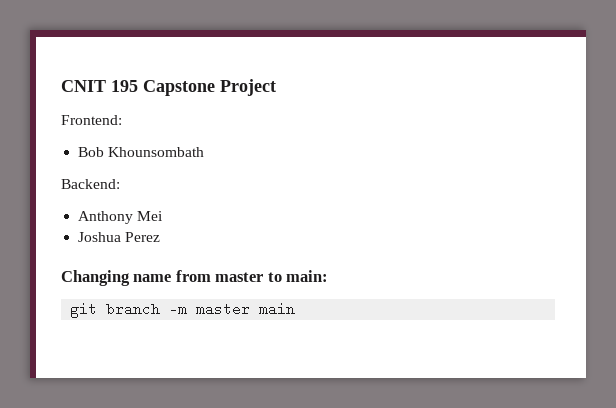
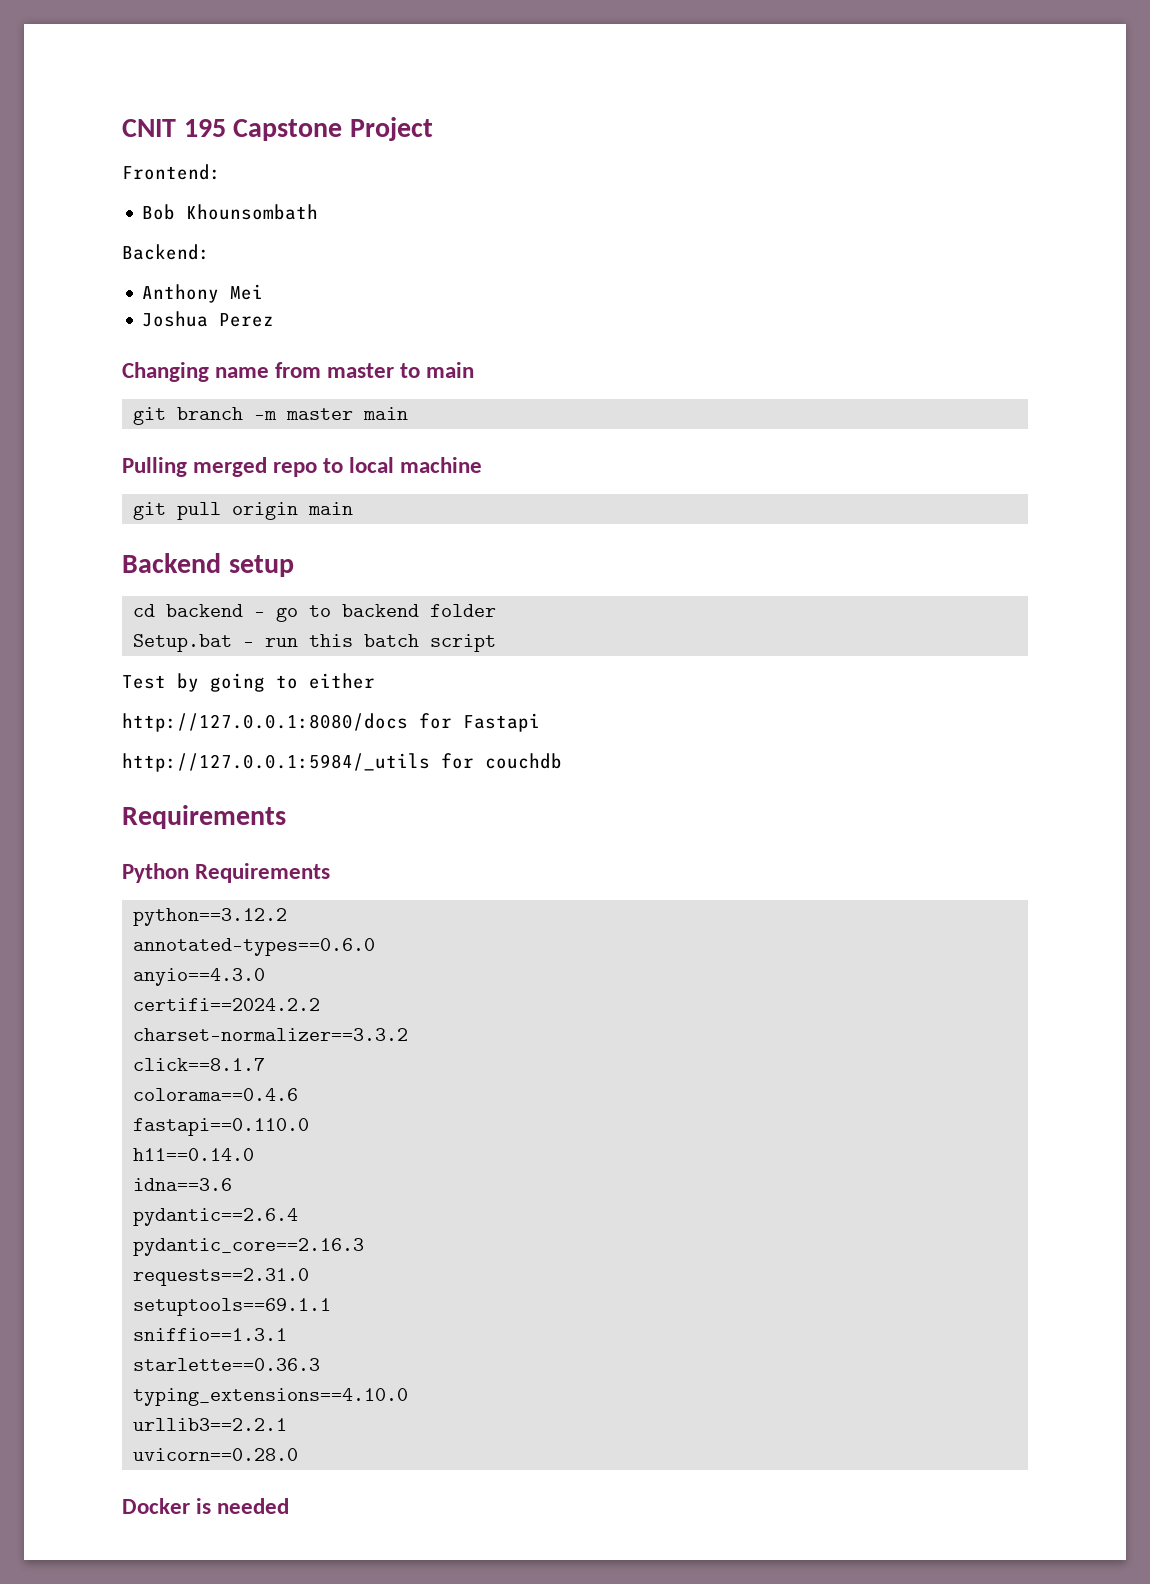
[286,270,329,282] main: -> [426,362,475,378] main
(296, 309) none -> [122,457,483,477] [133,502,354,520] [122,553,294,577] [133,604,497,622] [133,634,497,652] [122,673,375,692] [122,713,540,732] [122,753,562,772] [122,805,286,829] [122,863,331,883] [133,908,288,926] [133,938,376,956] [133,968,266,986] [133,998,321,1011] [133,1028,409,1041] [133,1058,266,1071] [133,1088,299,1101] [133,1118,310,1136] [133,1148,255,1161] [133,1178,233,1191] [133,1208,299,1226] [133,1238,365,1256] [133,1268,310,1286] [133,1298,332,1316] [133,1328,288,1341] [133,1358,321,1371] [133,1388,409,1406] [133,1418,288,1431] [133,1448,299,1461] [122,1498,290,1514] // Pulling merged repo to local machine // git pull origin main // Backend setup // cd backend - go to backend folder // Setup.bat - run this batch script // Test by going to either // http://127.0.0.1:8080/docs for Fastapi // http://127.0.0.1:5984/_utils for couchdb // Requirements // Python Requirements // python==3.12.2 // annotated-types==0.6.0 // anyio==4.3.0 // certifi==2024.2.2 // charset-normalizer==3.3.2 // click==8.1.7 // colorama==0.4.6 // fastapi==0.110.0 // h11==0.14.0 // idna==3.6 // pydantic==2.6.4 // pydantic_core==2.16.3 // requests==2.31.0 // setuptools==69.1.1 // sniffio==1.3.1 // starlette==0.36.3 // typing_extensions==4.10.0 // urllib3==2.2.1 // uvicorn==0.28.0 // Docker is needed

